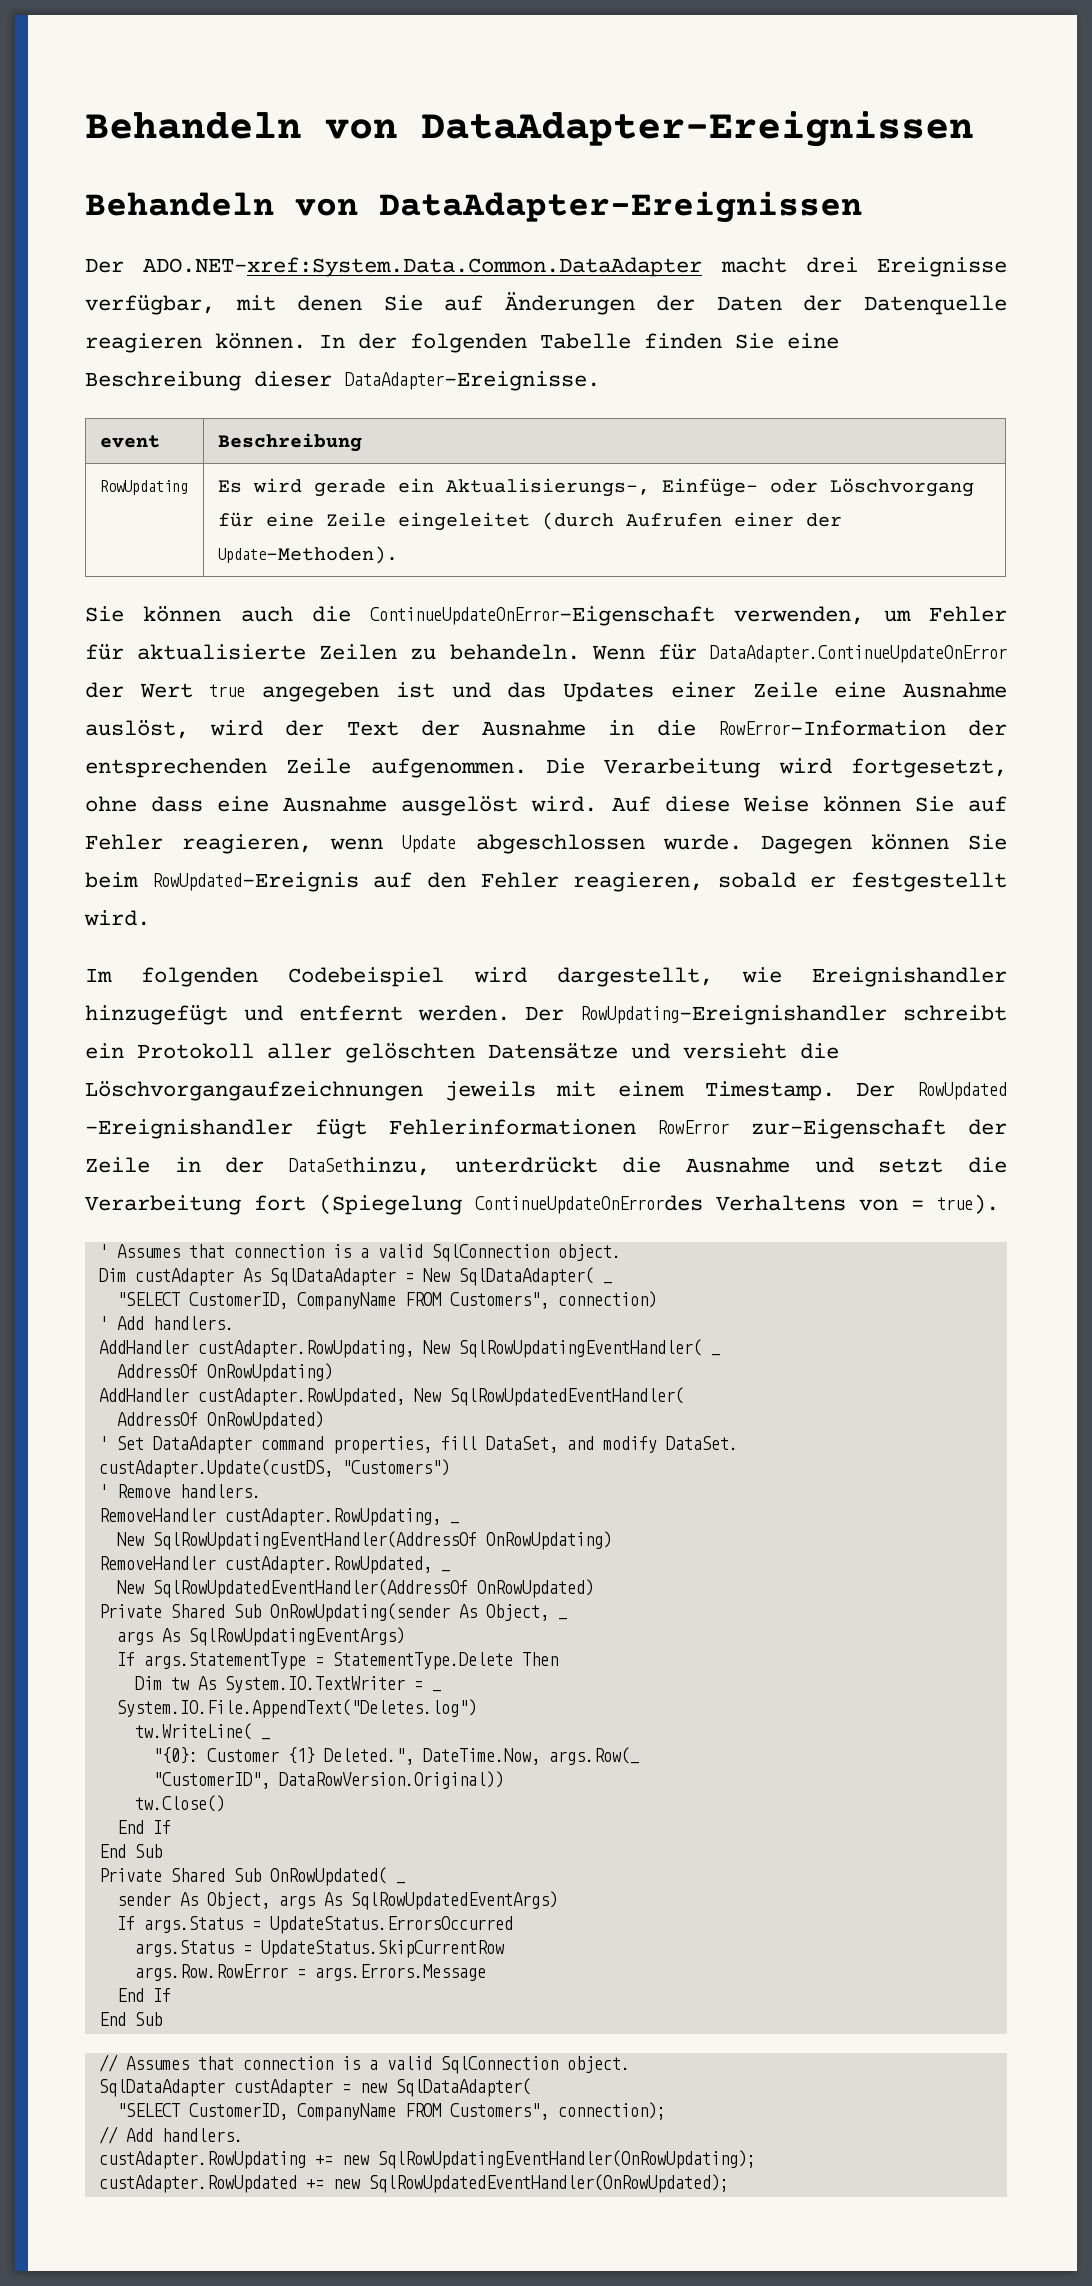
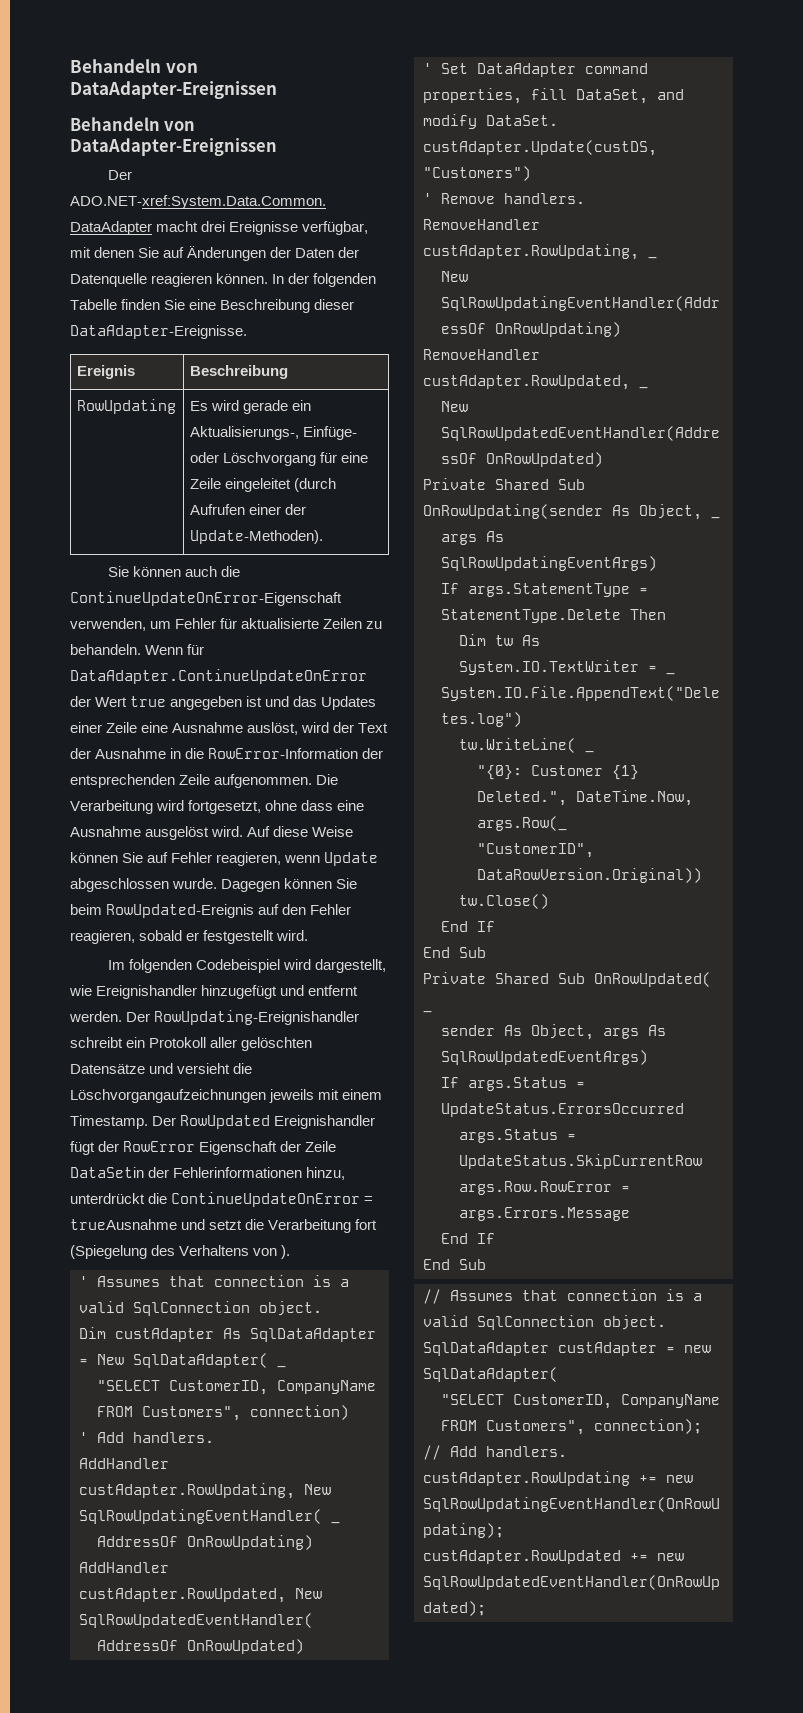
[99,435,160,448] event -> [76,365,135,379] Ereignis
[85,1119,1007,1139] [85,1157,790,1176] -Ereignishandler fügt Fehlerinformationen RowError zur-Eigenschaft der Zeile in der DataSethinzu, unterdrückt die Ausnahme -> [274,1115,376,1129] [70,1141,337,1155] [70,1167,346,1180] [70,1192,374,1207] [70,1219,177,1230] Ereignishandler fügt der RowError Eigenschaft der Zeile DataSetin der Fehlerinformationen hinzu, unterdrückt die ContinueUpdateOnError = trueAusnahme
[475,1195,703,1214] ContinueUpdateOnErrordes -> [151,1245,176,1256] des
[911,1194,999,1214] = true). -> [281,1245,291,1259] ).

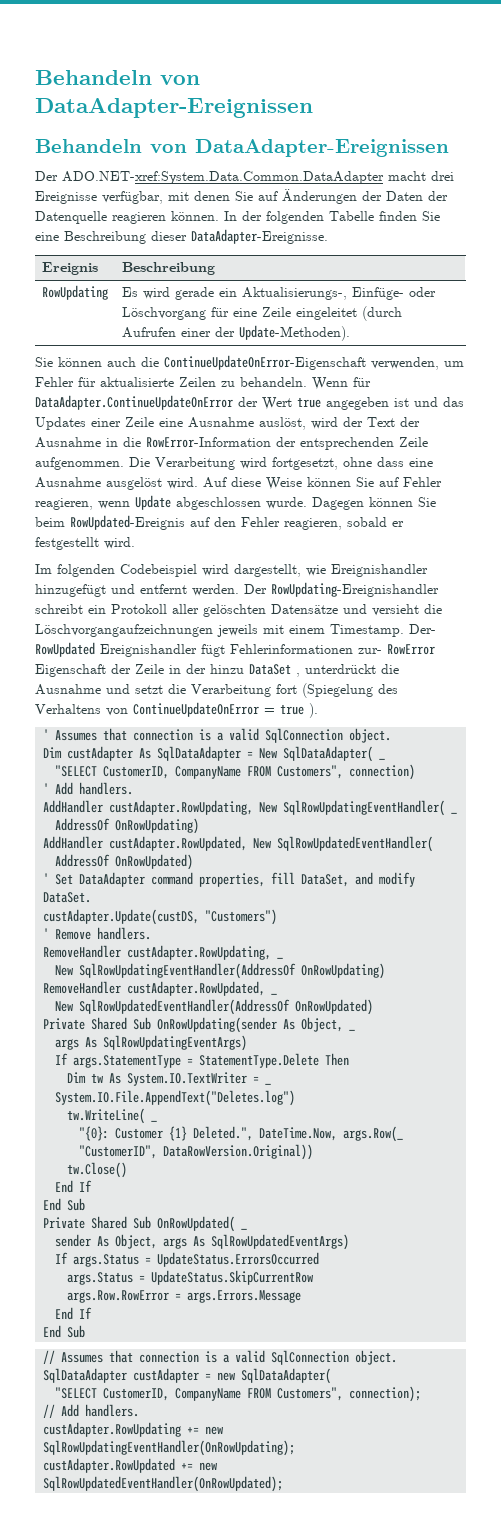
[152,1116,177,1126] Der -> [409,624,436,634] Der-
[98,1141,120,1152] der -> [230,644,382,654] Fehlerinformationen zur-
[70,1167,346,1180] [70,1192,374,1207] [70,1219,177,1230] DataSetin der Fehlerinformationen hinzu, unterdrückt die ContinueUpdateOnError = trueAusnahme -> [169,664,399,677] [35,684,101,695] in der hinzu DataSet , unterdrückt die Ausnahme
(278, 1252) none -> [133,702,304,717] ContinueUpdateOnError = true

